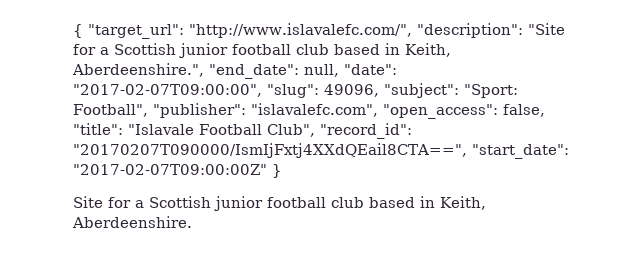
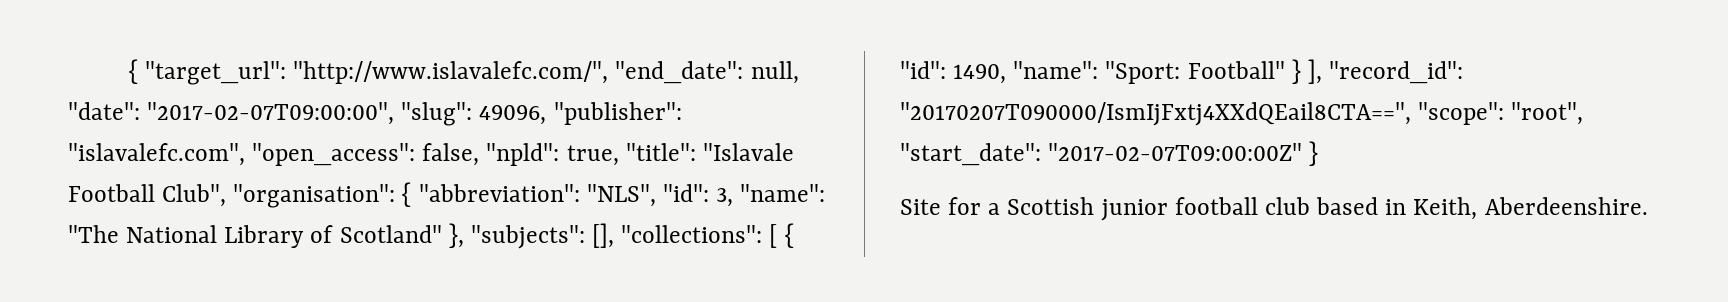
[416,23,565,38] [73,43,451,58] [72,63,204,77] "description": "Site for a Scottish junior football club based in Keith, Aberdeenshire.", -> (609, 72) none
[384,83,518,98] [73,104,148,117] "subject": "Sport: Football", -> (547, 115) none
(545, 110) none -> [486,143,619,166] "npld": true,
[320,123,412,139] [73,143,467,158] "record_id": "20170207T090000/IsmIjFxtj4XXdQEail8CTA==", -> [233,182,826,208] [68,223,794,249] [900,59,1464,84] [900,102,1584,126] "organisation": { "abbreviation": "NLS", "id": 3, "name": "The National Library of Scotland" }, "subjects": [], "collections": [ { "id": 1490, "name": "Sport: Football" } ], "record_id": "20170207T090000/IsmIjFxtj4XXdQEail8CTA==", "scope": "root",

